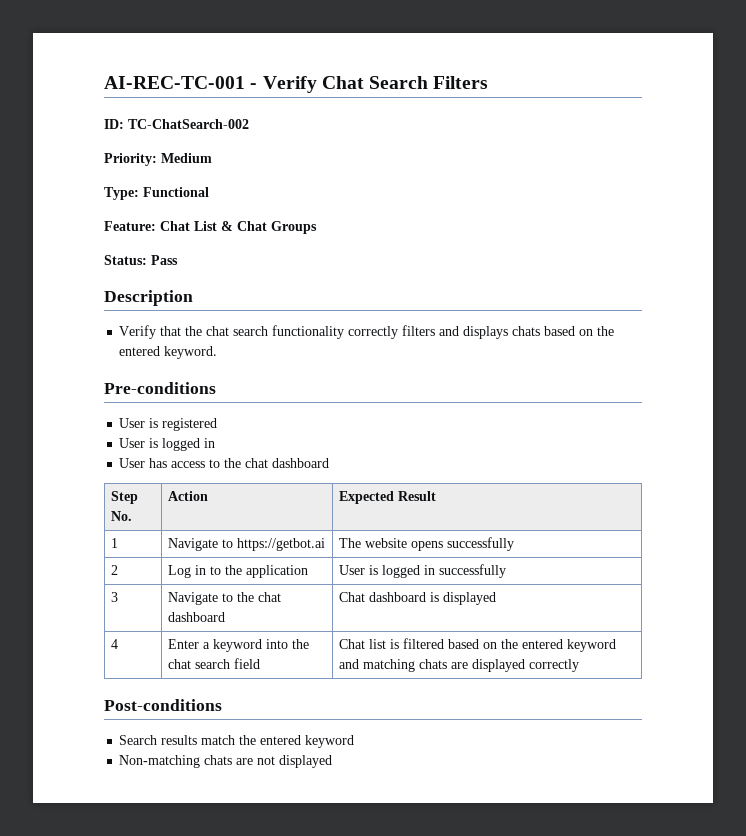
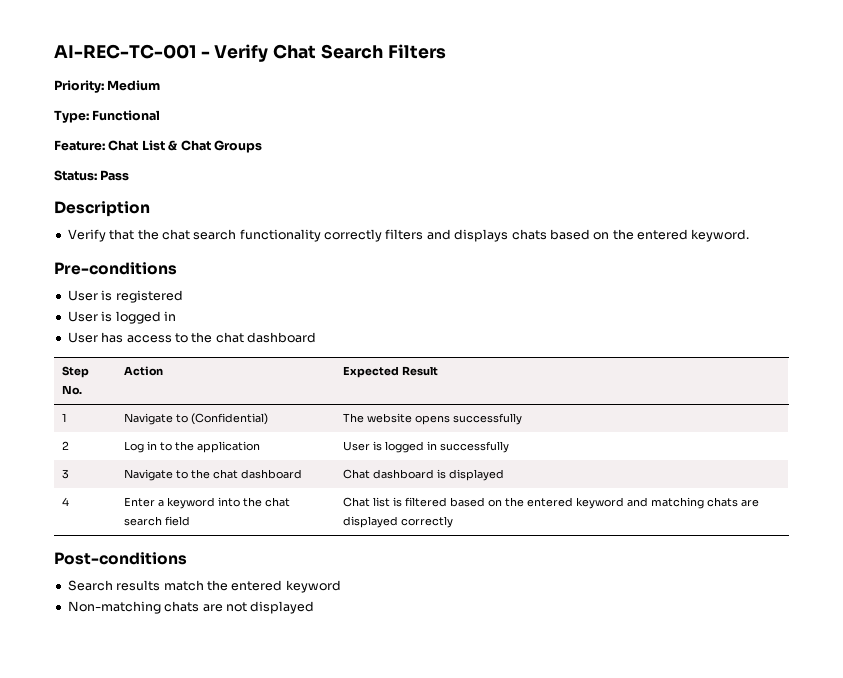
[104,119,249,129] // ID: TC-ChatSearch-002 -> (446, 51) none
[237,538,326,551] https://getbot.ai -> [190,413,268,425] (Confidential)

